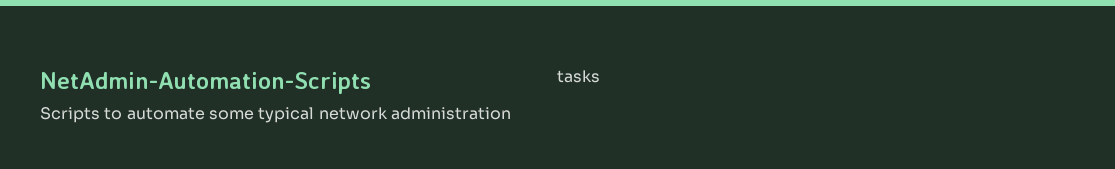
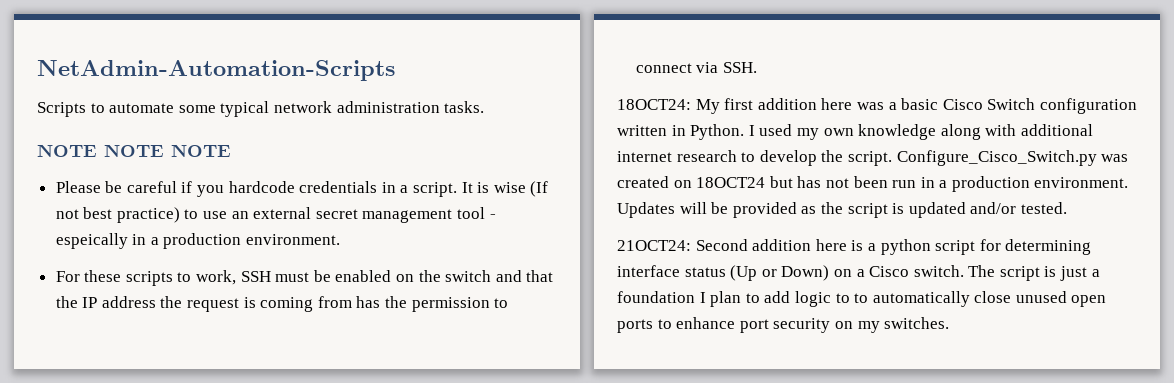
[557,70,600,83] tasks -> [444,101,485,113] [37,144,231,157] [55,181,549,197] [55,207,496,223] [55,233,341,249] [55,270,554,286] [55,296,509,312] [635,62,757,73] [617,98,1137,114] [617,124,1093,140] [617,150,1129,166] [617,176,1129,192] [617,202,1067,218] [617,239,1092,255] [617,265,1100,281] [617,291,1107,307] [617,317,950,333] tasks. // NOTE NOTE NOTE // Please be careful if you hardcode credentials in a script. It is wise (If not best practice) to use an external secret management tool - espeically in a production environment. // For these scripts to work, SSH must be enabled on the switch and that the IP address the request is coming from has the permission to connect via SSH. // 18OCT24: My first addition here was a basic Cisco Switch configuration written in Python. I used my own knowledge along with additional internet research to develop the script. Configure_Cisco_Switch.py was created on 18OCT24 but has not been run in a production environment. Updates will be provided as the script is updated and/or tested. // 21OCT24: Second addition here is a python script for determining interface status (Up or Down) on a Cisco switch. The script is just a foundation I plan to add logic to to automatically close unused open ports to enhance port security on my switches.

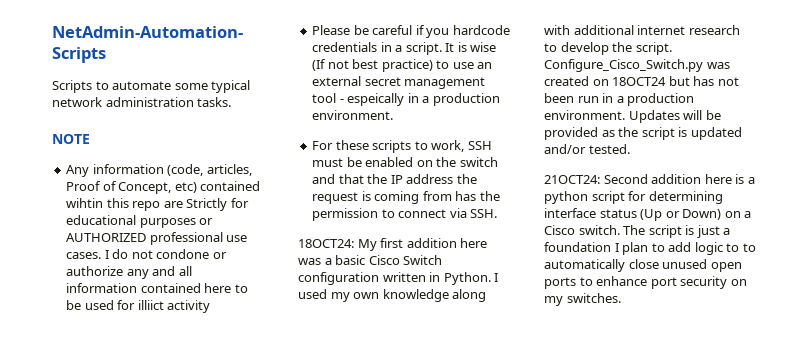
[104,144,231,157] NOTE NOTE -> [66,164,252,177] [66,181,261,194] [66,198,249,211] [66,215,214,228] [66,232,248,245] [66,249,227,259] [66,266,192,279] [66,283,248,293] [66,300,211,313] // Any information (code, articles, Proof of Concept, etc) contained wihtin this repo are Strictly for educational purposes or AUTHORIZED professional use cases. I do not condone or authorize any and all information contained here to be used for illiict activity

